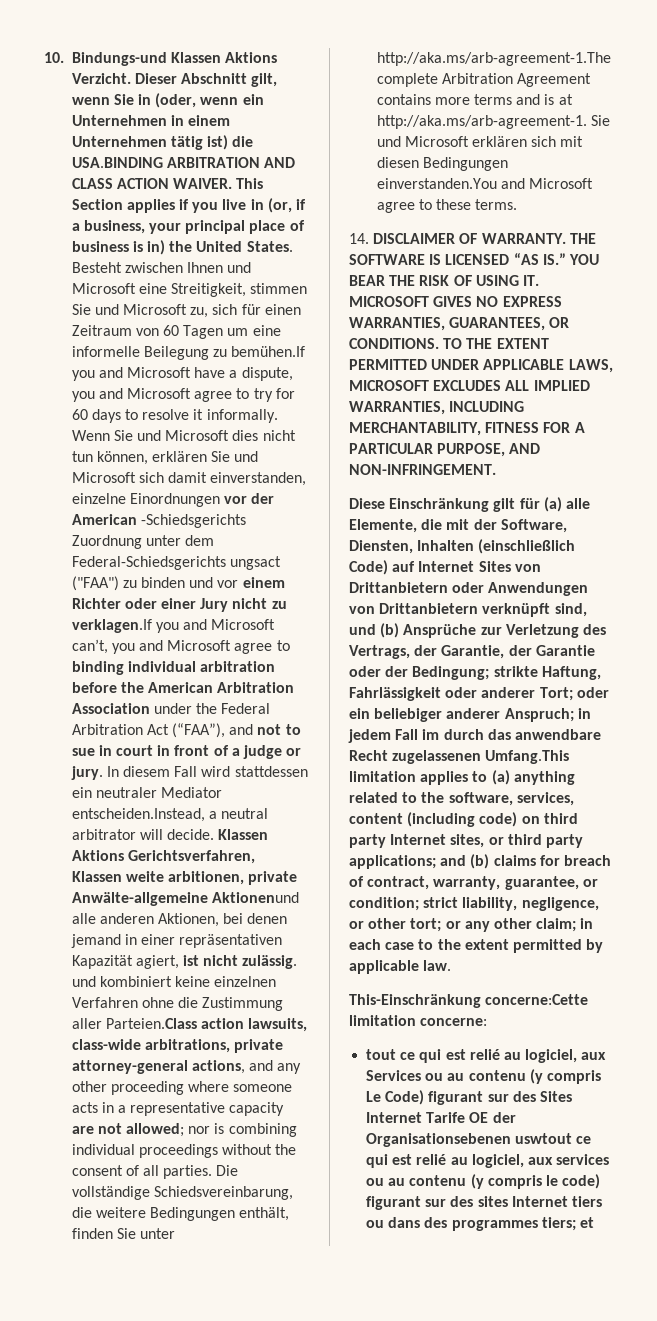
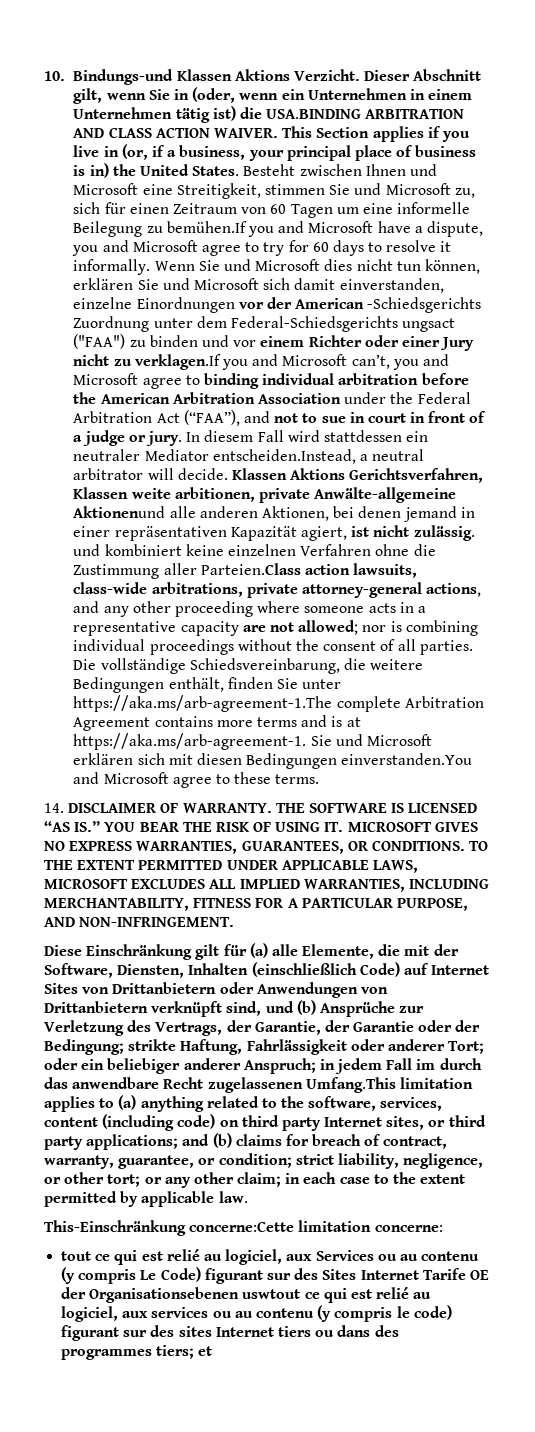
[376,52,611,66] http://aka.ms/arb-agreement-1.The -> [73,695,333,712] https://aka.ms/arb-agreement-1.The
[376,115,587,129] http://aka.ms/arb-agreement-1. -> [73,733,307,750] https://aka.ms/arb-agreement-1.

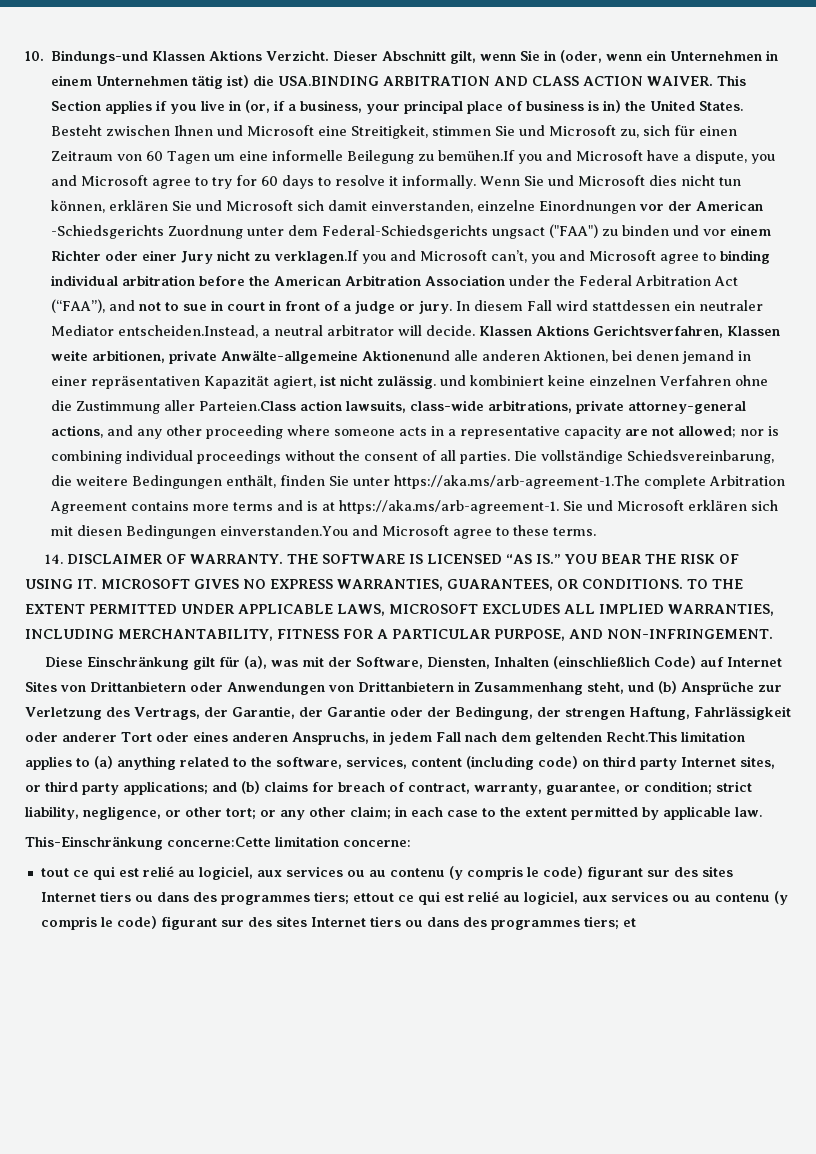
[249,943,401,959] (a) alle Elemente, die -> [244,656,299,669] (a), was
[151,1001,262,1017] verknüpft sind, -> [458,681,624,695] in Zusammenhang steht,
[44,1039,177,1055] Bedingung; strikte -> [455,706,625,720] Bedingung, der strengen
[448,1041,485,1054] [44,1058,482,1074] [44,1077,396,1093] Tort; oder ein beliebiger anderer Anspruch; in jedem Fall im durch das anwendbare Recht zugelassenen Umfang.This -> [121,731,677,745] Tort oder eines anderen Anspruchs, in jedem Fall nach dem geltenden Recht.This
[315,1250,480,1261] [61,1267,489,1284] [61,1287,301,1303] Services ou au contenu (y compris Le Code) figurant sur des Sites Internet Tarife OE der Organisationsebenen uswtout -> [285,866,733,880] [40,891,394,905] services ou au contenu (y compris le code) figurant sur des sites Internet tiers ou dans des programmes tiers; ettout

